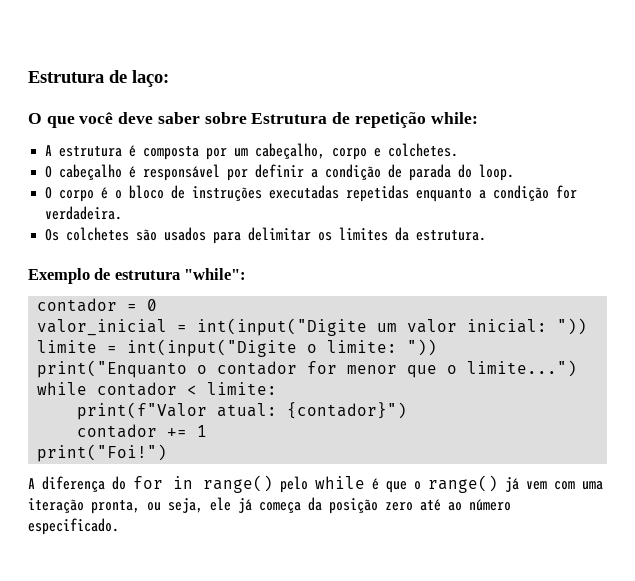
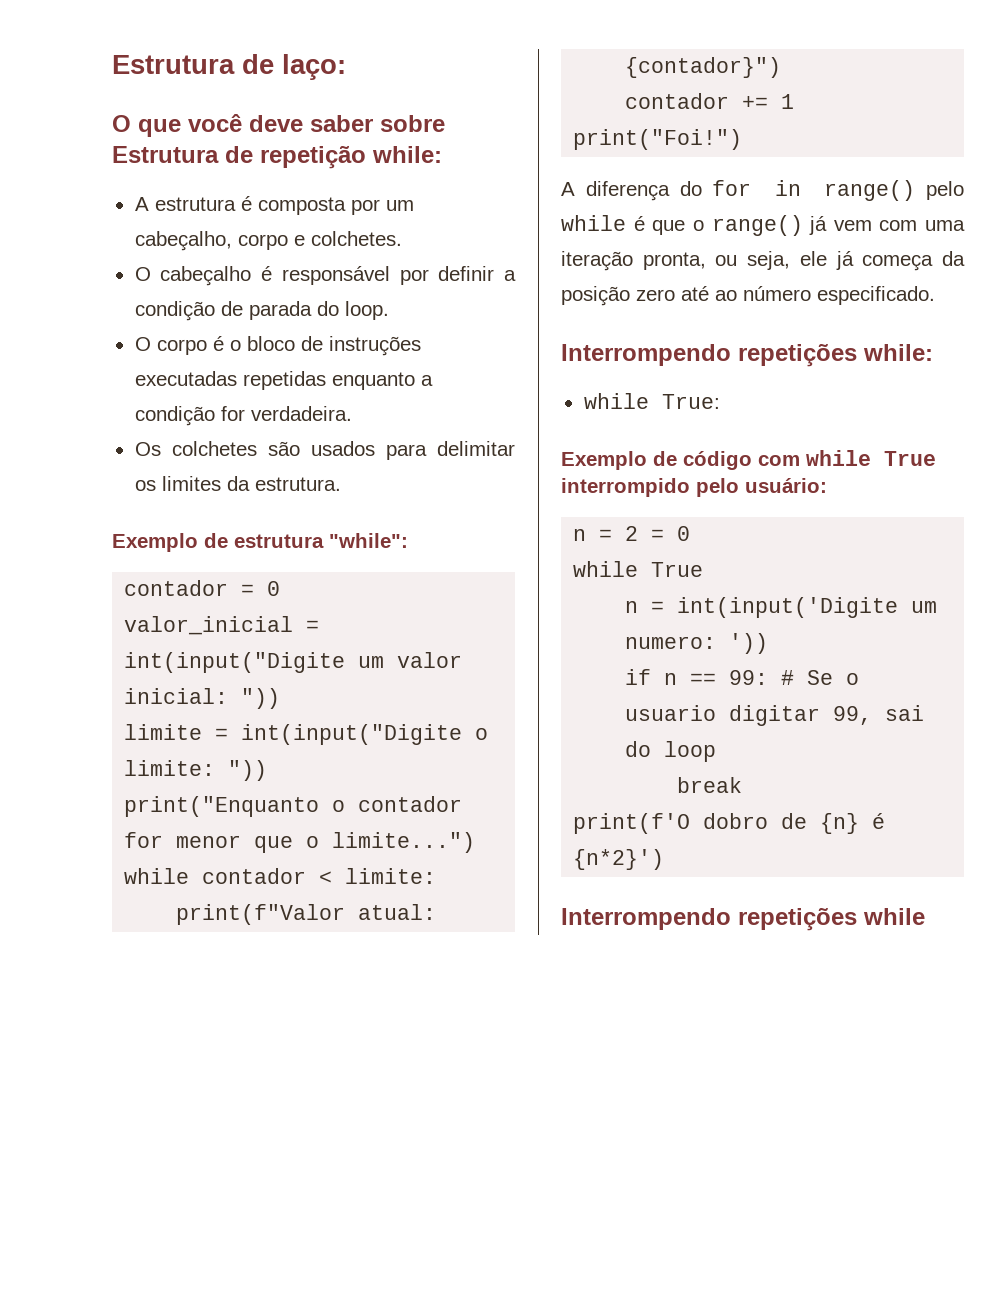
(119, 526) none -> [561,343,933,367] [583,393,720,409] [561,450,936,470] [561,478,827,497] [573,526,691,541] [573,561,704,577] [625,597,938,618] [625,633,769,654] [625,669,860,685] [625,705,925,726] [625,741,717,762] [677,777,743,793] [573,813,886,834] [573,849,665,870] [561,907,925,931] // Interrompendo repetições while: // while True: // Exemplo de código com while True interrompido pelo usuário: // n = 2 = 0 // while True // n = int(input('Digite um numero: ')) // if n == 99: # Se o usuario digitar 99, sai do loop // break // print(f'O dobro de {n} é {n*2}') // Interrompendo repetições while

